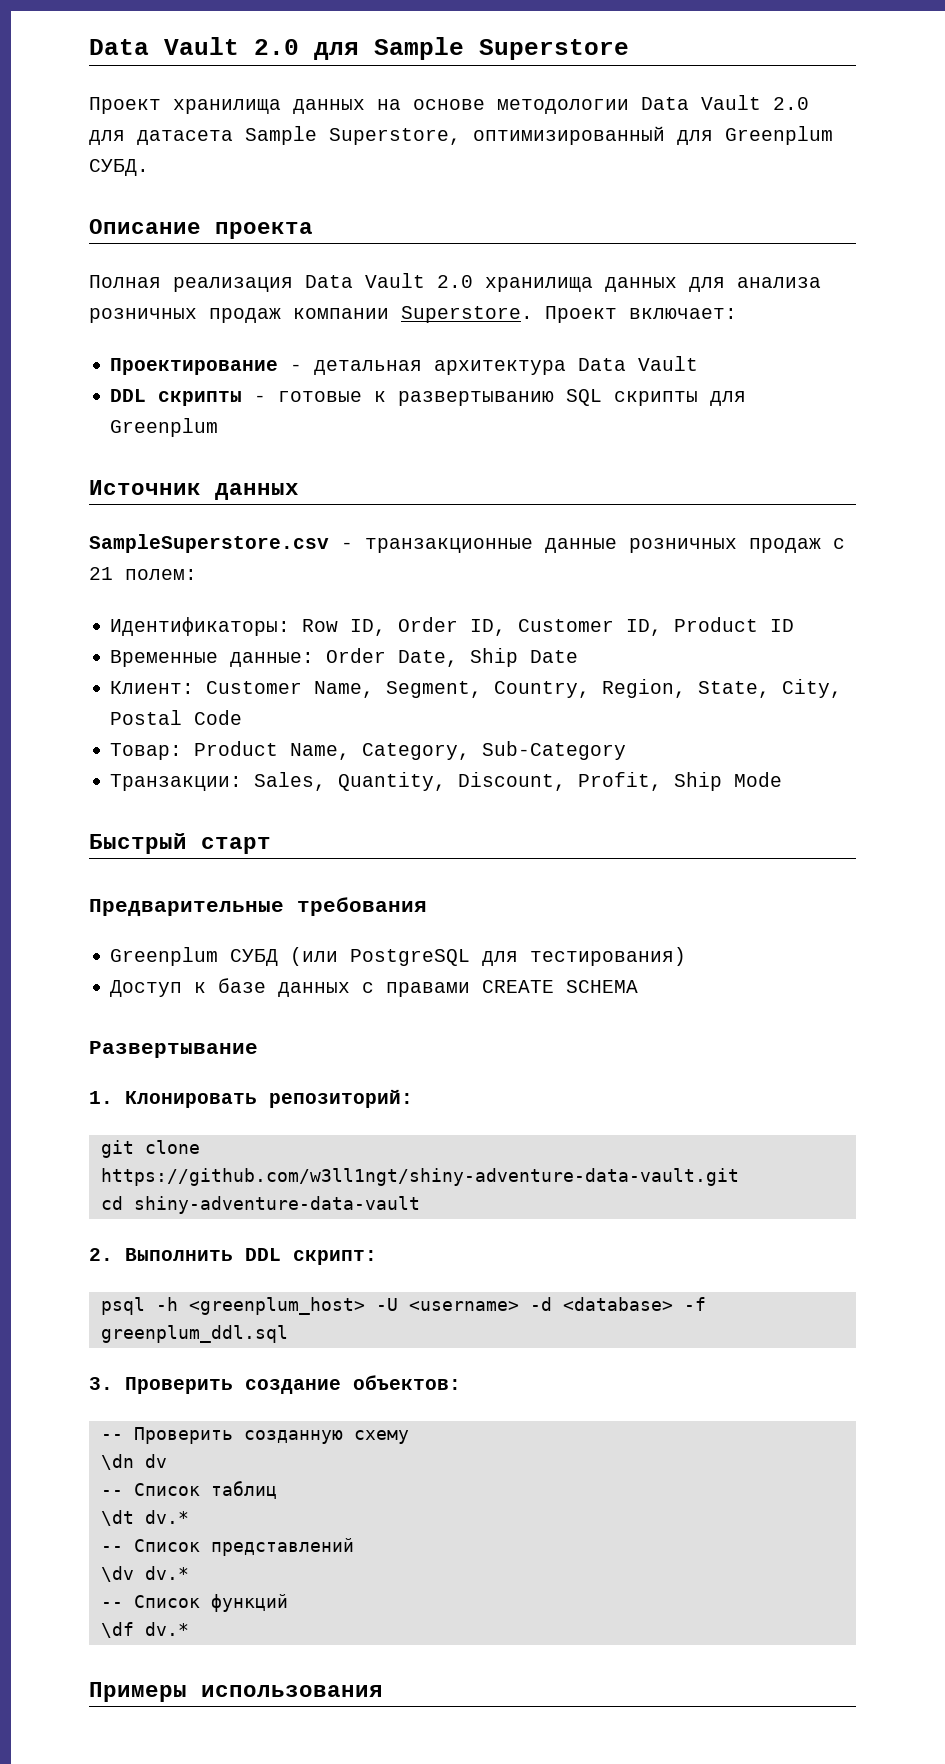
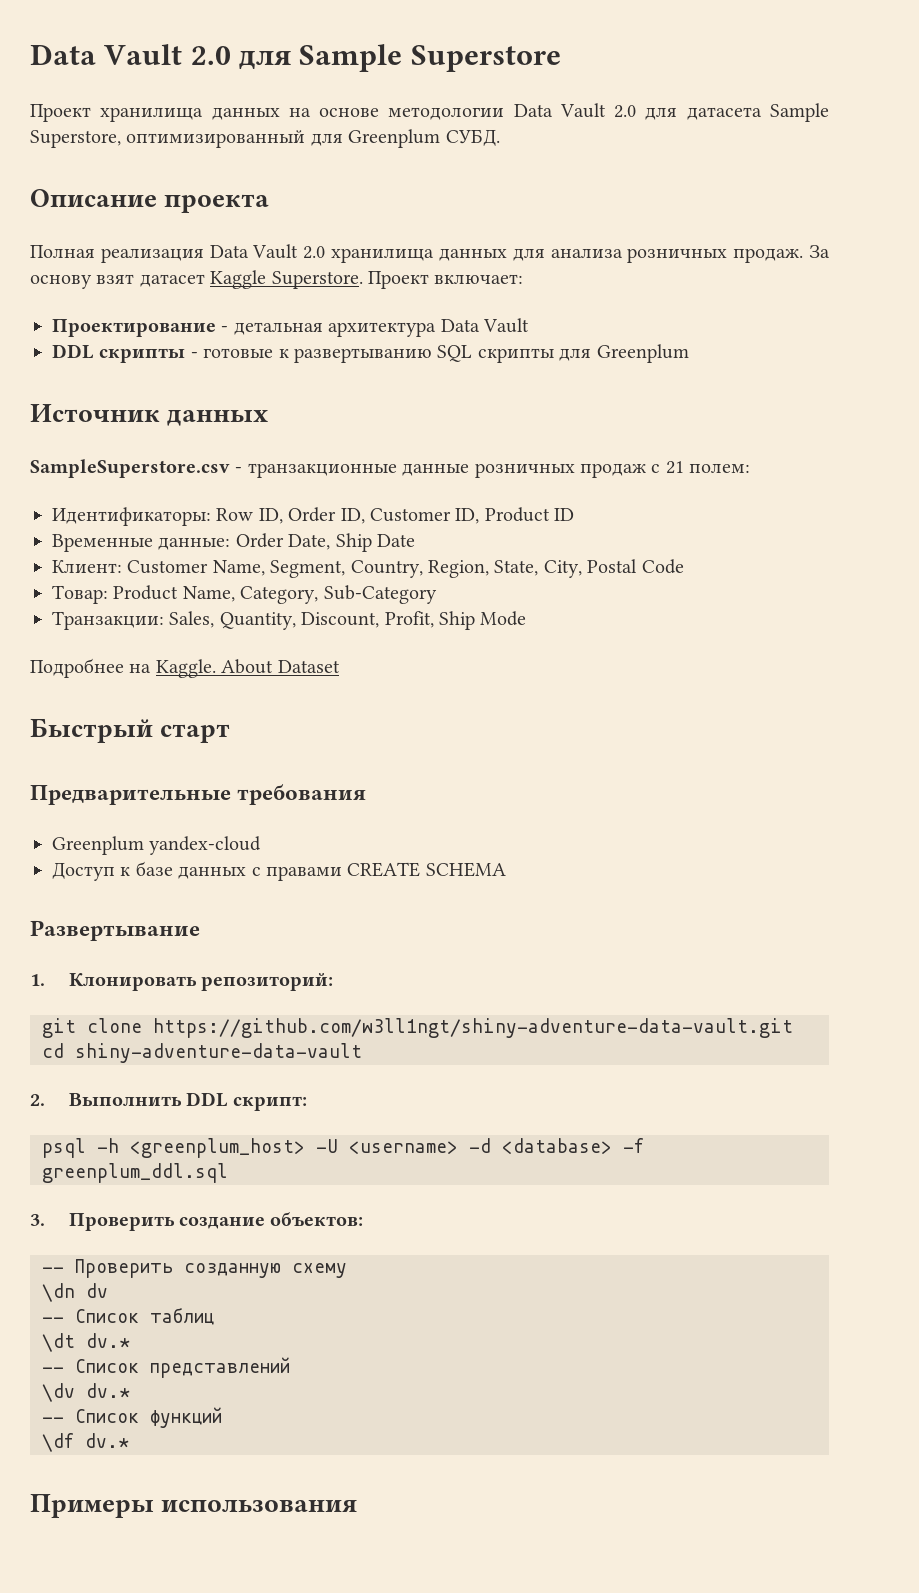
[209,308,389,323] продаж компании -> [733,245,831,263] [30,270,267,289] продаж. За основу взят датасет Kaggle
(783, 779) none -> [30,658,340,678] // Подробнее на Kaggle. About Dataset
[230,947,687,966] СУБД (или PostgreSQL для тестирования) -> [149,836,262,855] yandex-cloud

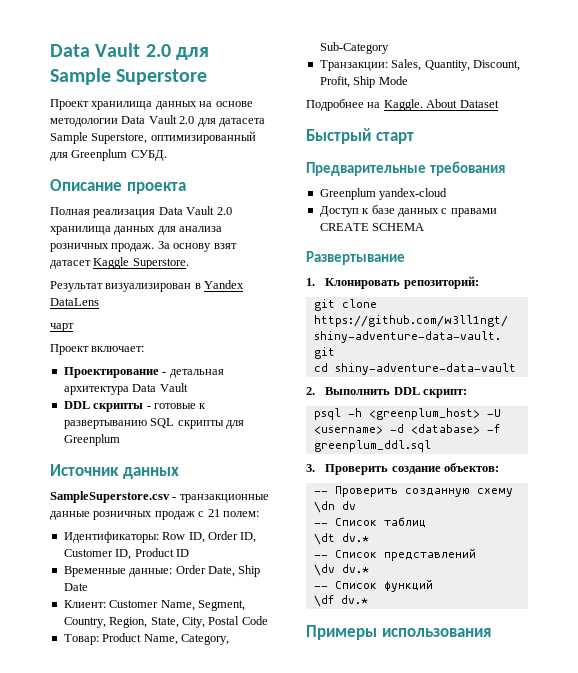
(363, 280) none -> [50,280,245,292] [50,298,99,306] [50,323,74,332] // Результат визуализирован в Yandex DataLens // чарт //

